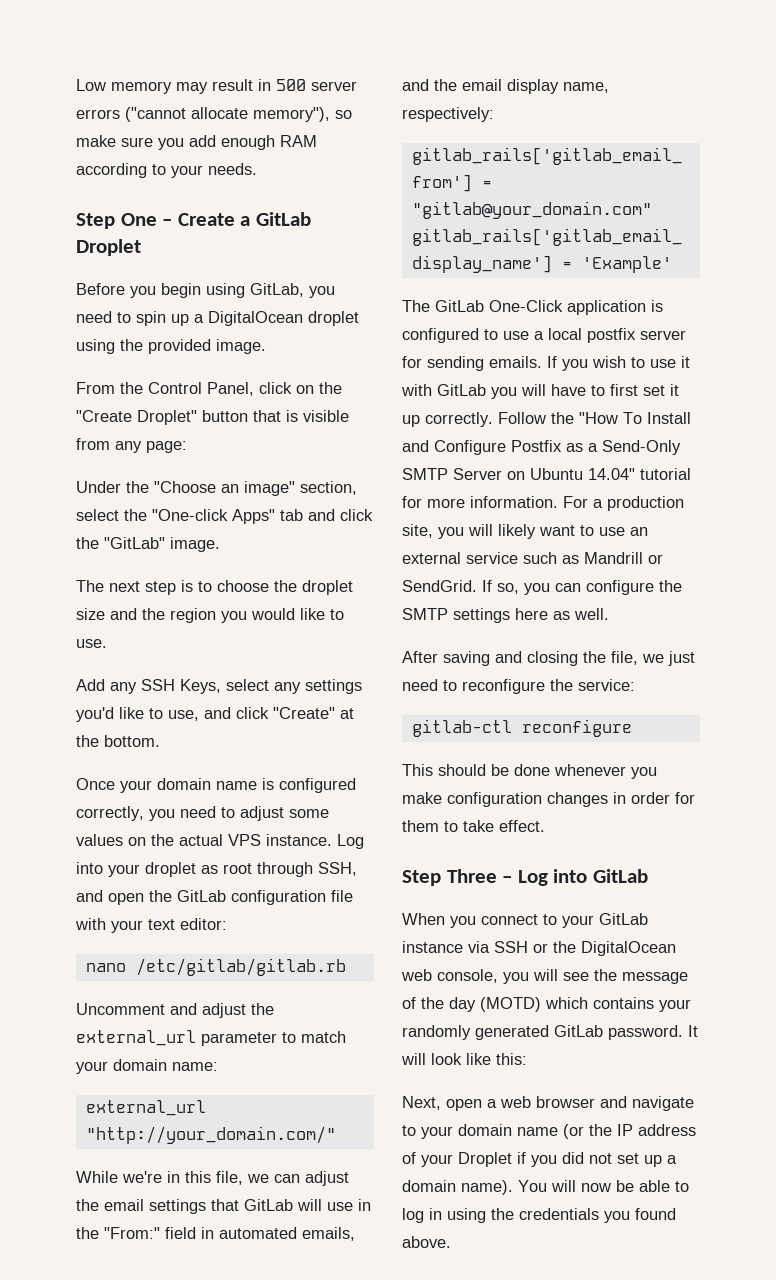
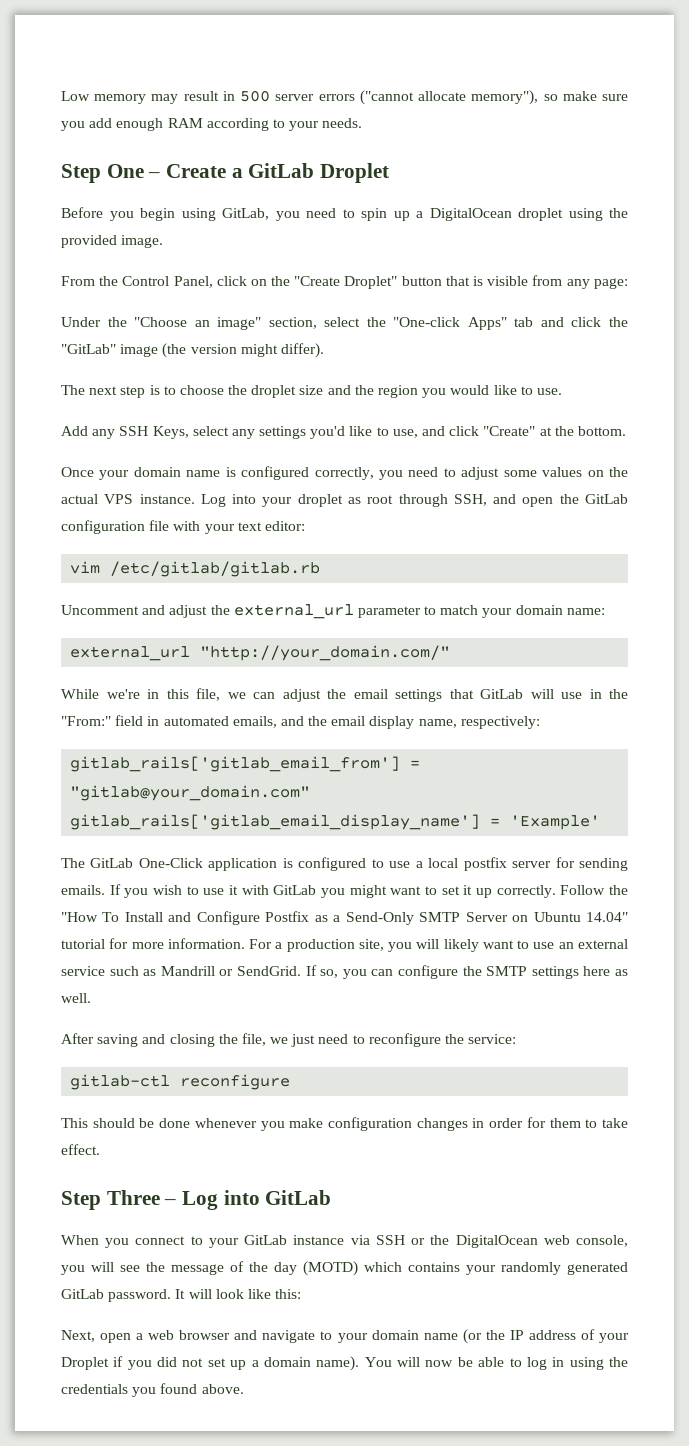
[170,537,220,552] image. -> [120,343,324,358] image (the version might differ).
[85,963,126,972] nano -> [70,561,101,574] vim
[521,384,638,396] will have to first -> [349,885,438,898] might want to

